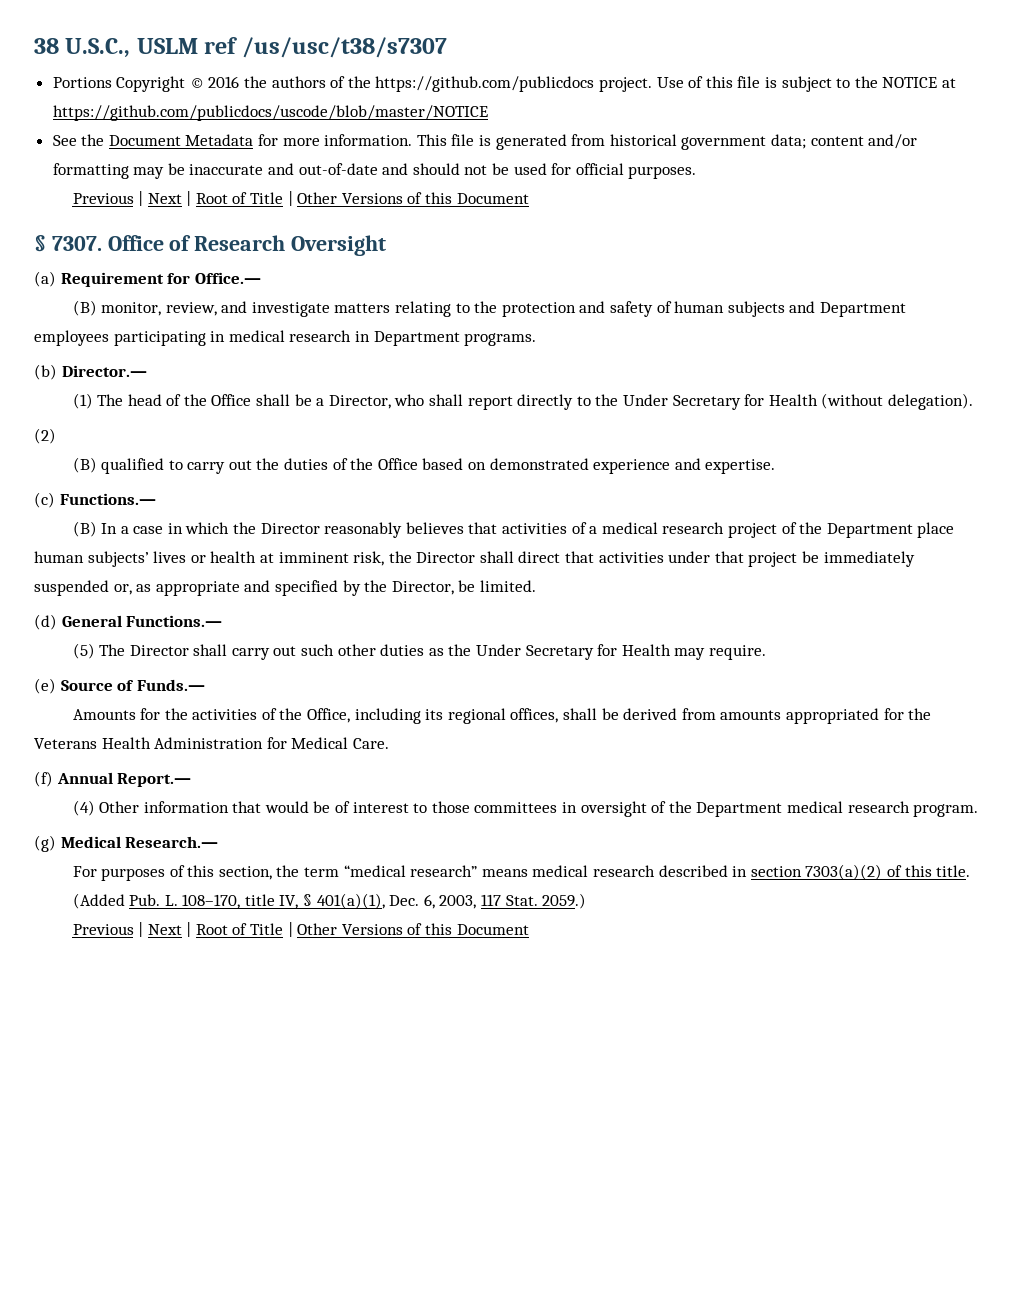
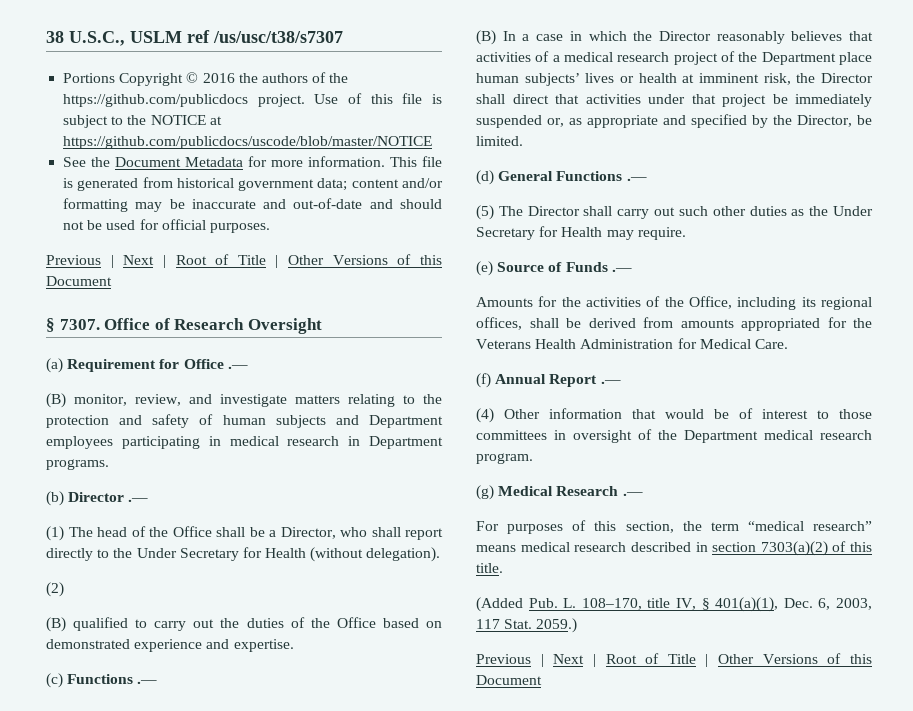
[194,272,261,284] Office.— -> [183,359,248,369] Office .—
[61,365,147,377] Director.— -> [68,492,149,502] Director .—
[59,493,156,505] Functions.— -> [67,674,158,684] Functions .—
[126,615,223,627] Functions.— -> [556,171,647,181] Functions .—
[136,679,205,691] Funds.— -> [565,262,632,272] Funds .—
[117,773,192,787] Report.— -> [549,374,621,387] Report .—
[125,836,219,848] Research.— -> [556,486,643,496] Research .—

